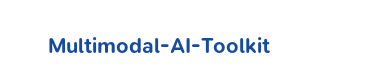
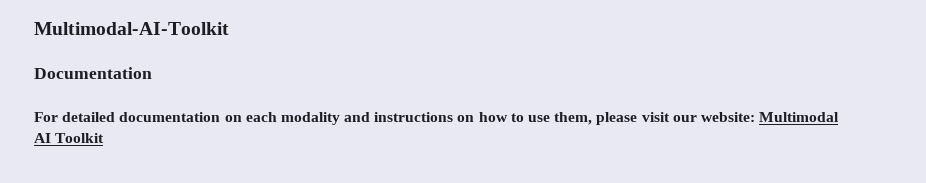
(270, 45) none -> [34,67,152,79] [34,112,840,125] [34,133,105,143] // Documentation // For detailed documentation on each modality and instructions on how to use them, please visit our website: Multimodal AI Toolkit

